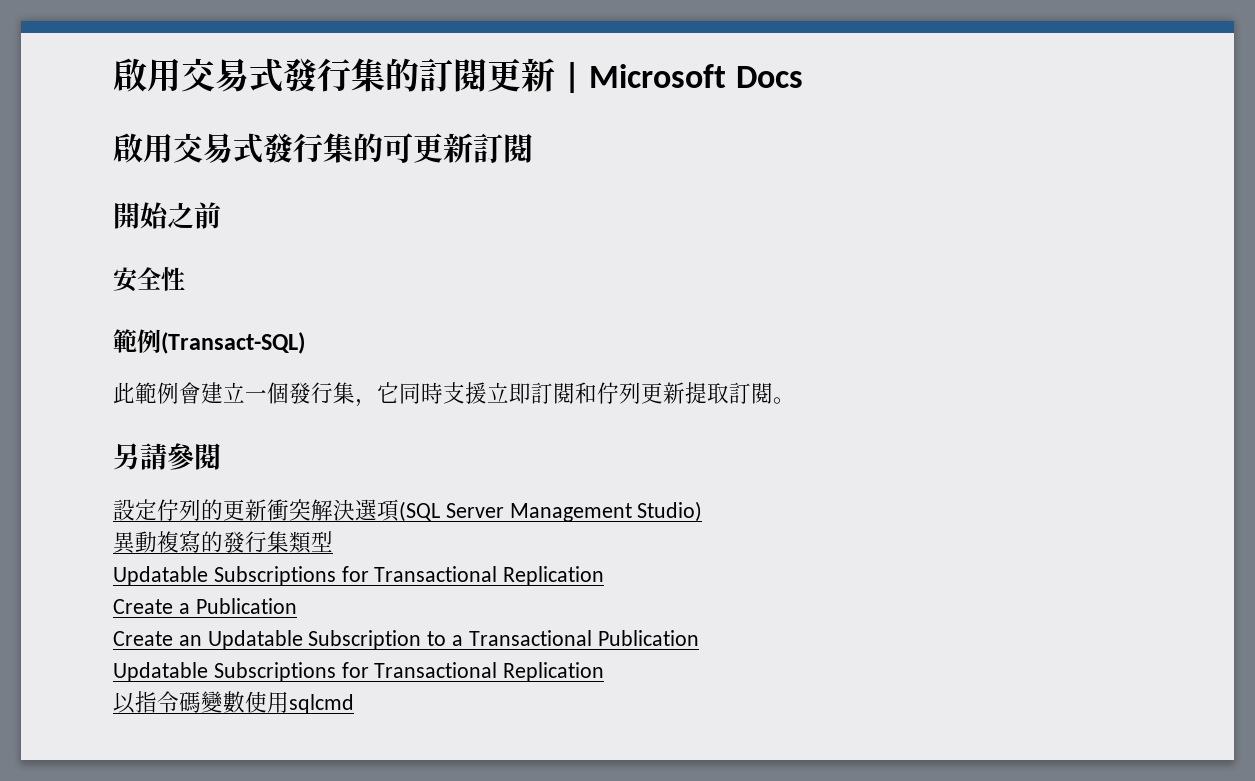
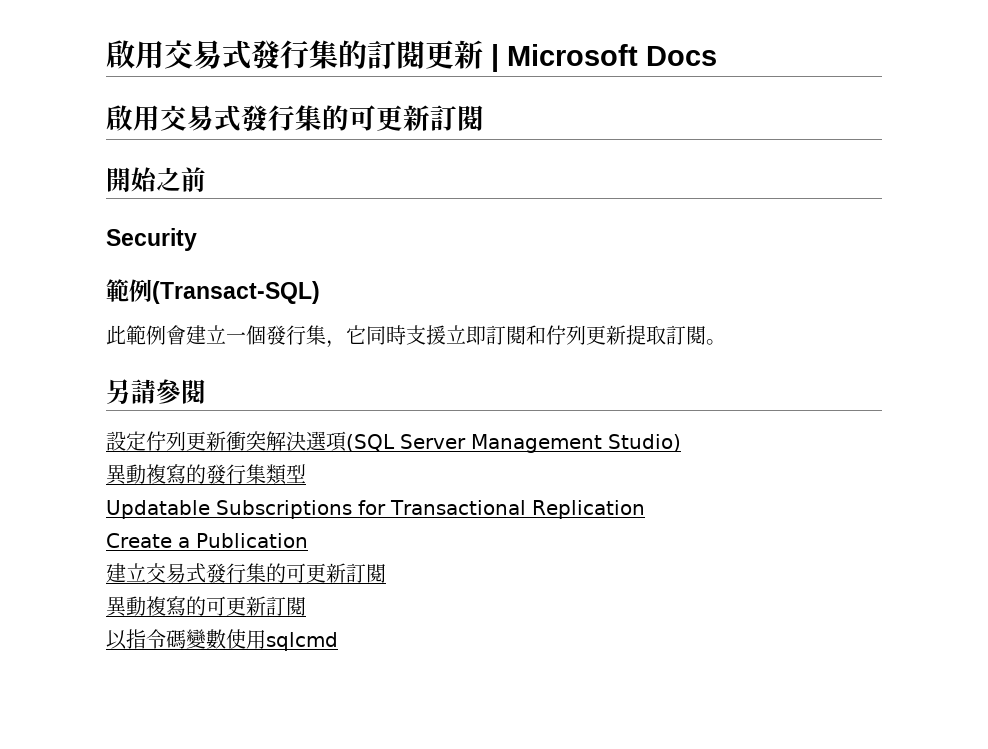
[113,267,185,292] 安全性 -> [106,228,197,251] Security
[201,499,223,520] 的 -> (186, 441) none
[113,630,699,650] [113,662,605,682] Create an Updatable Subscription to a Transactional Publication // Updatable Subscriptions for Transactional Replication -> [106,563,386,583] [106,596,306,617] 建立交易式發行集的可更新訂閱 // 異動複寫的可更新訂閱

